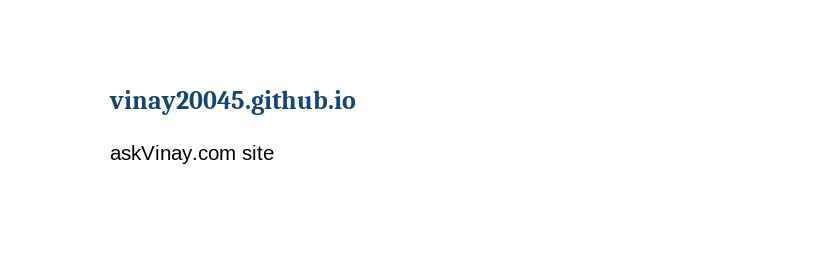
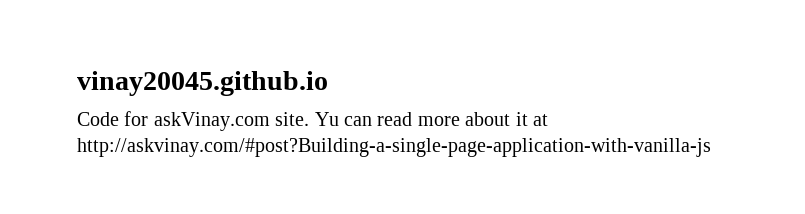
[110,145,274,164] askVinay.com site -> [77,111,548,131] [77,138,711,157] Code for askVinay.com site. Yu can read more about it at http://askvinay.com/#post?Building-a-single-page-application-with-vanilla-js

